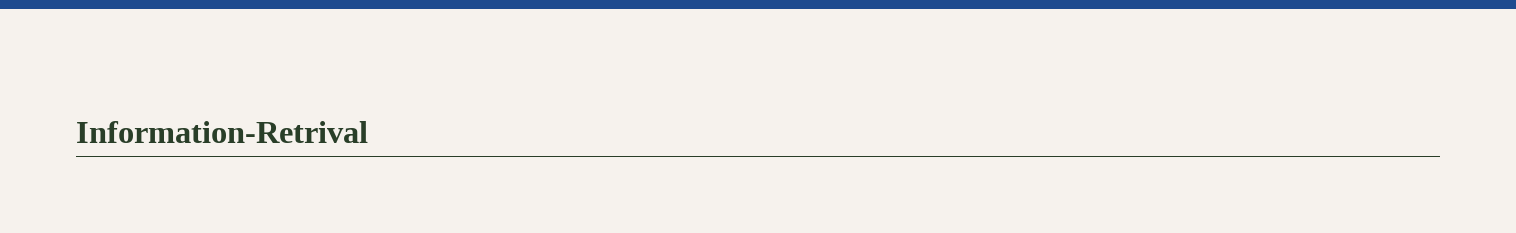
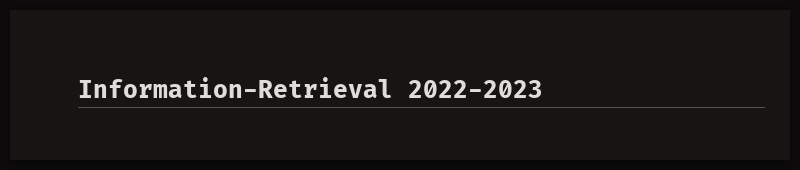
[76,121,368,143] Information-Retrival -> [78,77,543,98] Information-Retrieval 2022-2023

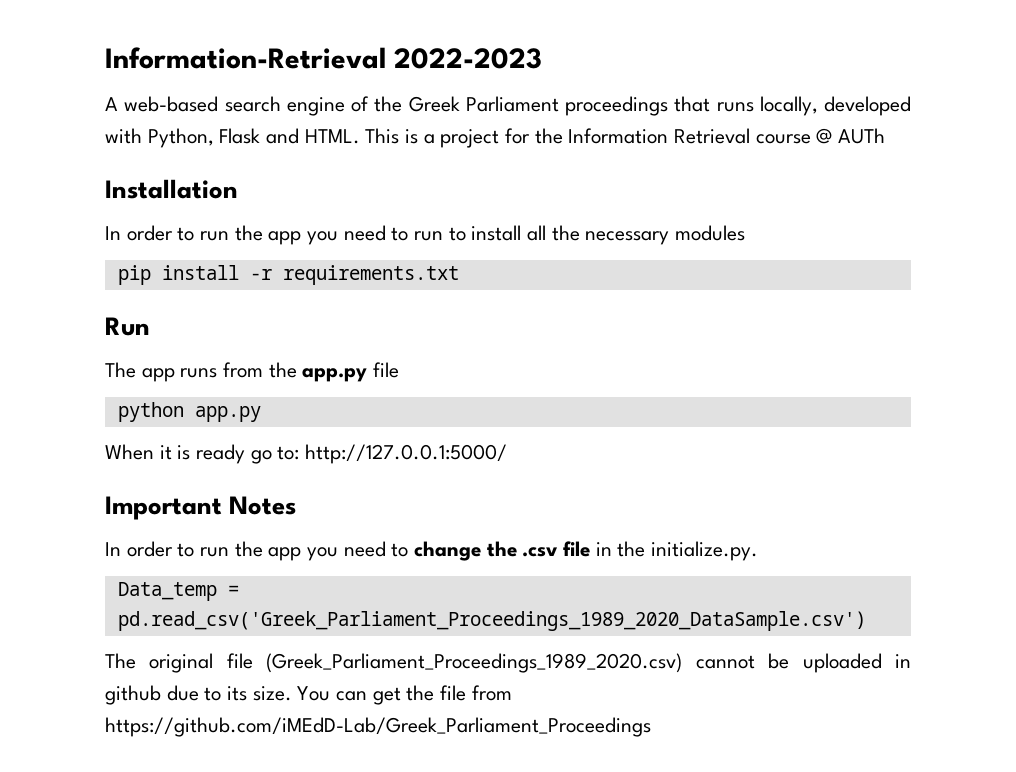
(543, 89) none -> [105,96,911,116] [105,128,886,148] [105,179,238,199] [105,225,746,245] [117,265,459,285] [105,317,150,336] [105,362,400,382] [117,402,261,422] [105,444,508,464] [105,496,297,520] [105,541,759,561] [117,582,239,601] [117,611,866,631] [105,653,911,673] [105,685,512,705] [105,717,651,737] // A web-based search engine of the Greek Parliament proceedings that runs locally, developed with Python, Flask and HTML. This is a project for the Information Retrieval course @ AUTh // Installation // In order to run the app you need to run to install all the necessary modules // pip install -r requirements.txt // Run // The app runs from the app.py file // python app.py // When it is ready go to: http://127.0.0.1:5000/ // Important Notes // In order to run the app you need to change the .csv file in the initialize.py. // Data_temp = pd.read_csv('Greek_Parliament_Proceedings_1989_2020_DataSample.csv') // The original file (Greek_Parliament_Proceedings_1989_2020.csv) cannot be uploaded in github due to its size. You can get the file from https://github.com/iMEdD-Lab/Greek_Parliament_Proceedings

